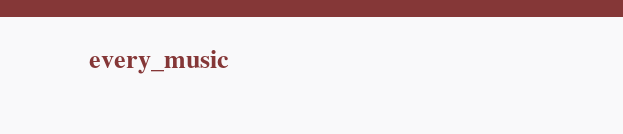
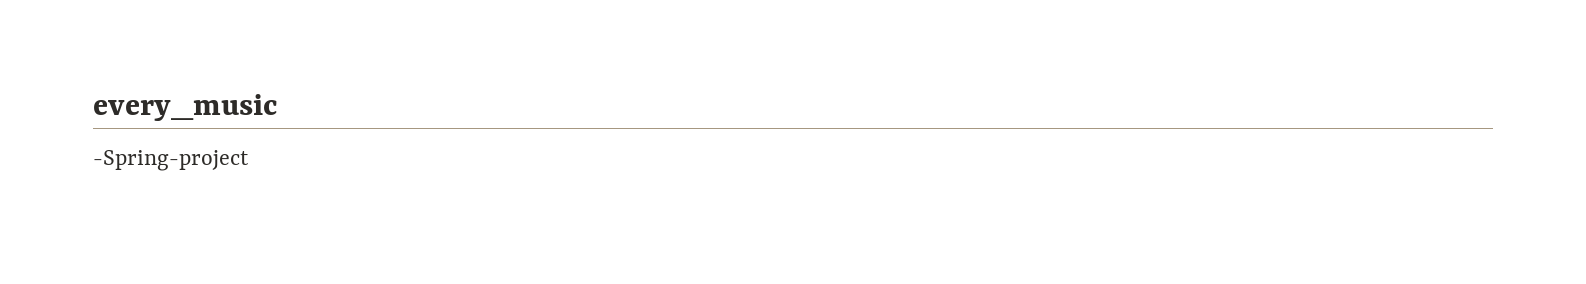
(229, 62) none -> [93,150,249,171] // -Spring-project

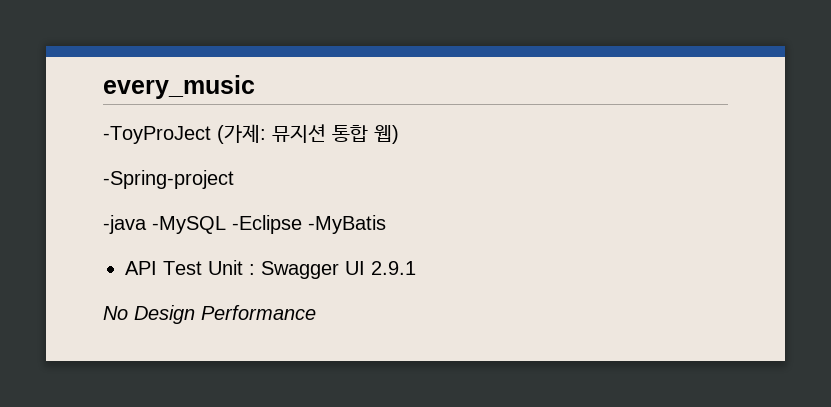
[93,150,249,171] -Spring-project -> [103,124,399,144] [103,170,234,189] [103,215,386,234] [125,260,416,279] [103,305,316,324] -ToyProJect (가제: 뮤지션 통합 웹) // -Spring-project // -java -MySQL -Eclipse -MyBatis // API Test Unit : Swagger UI 2.9.1 // No Design Performance

